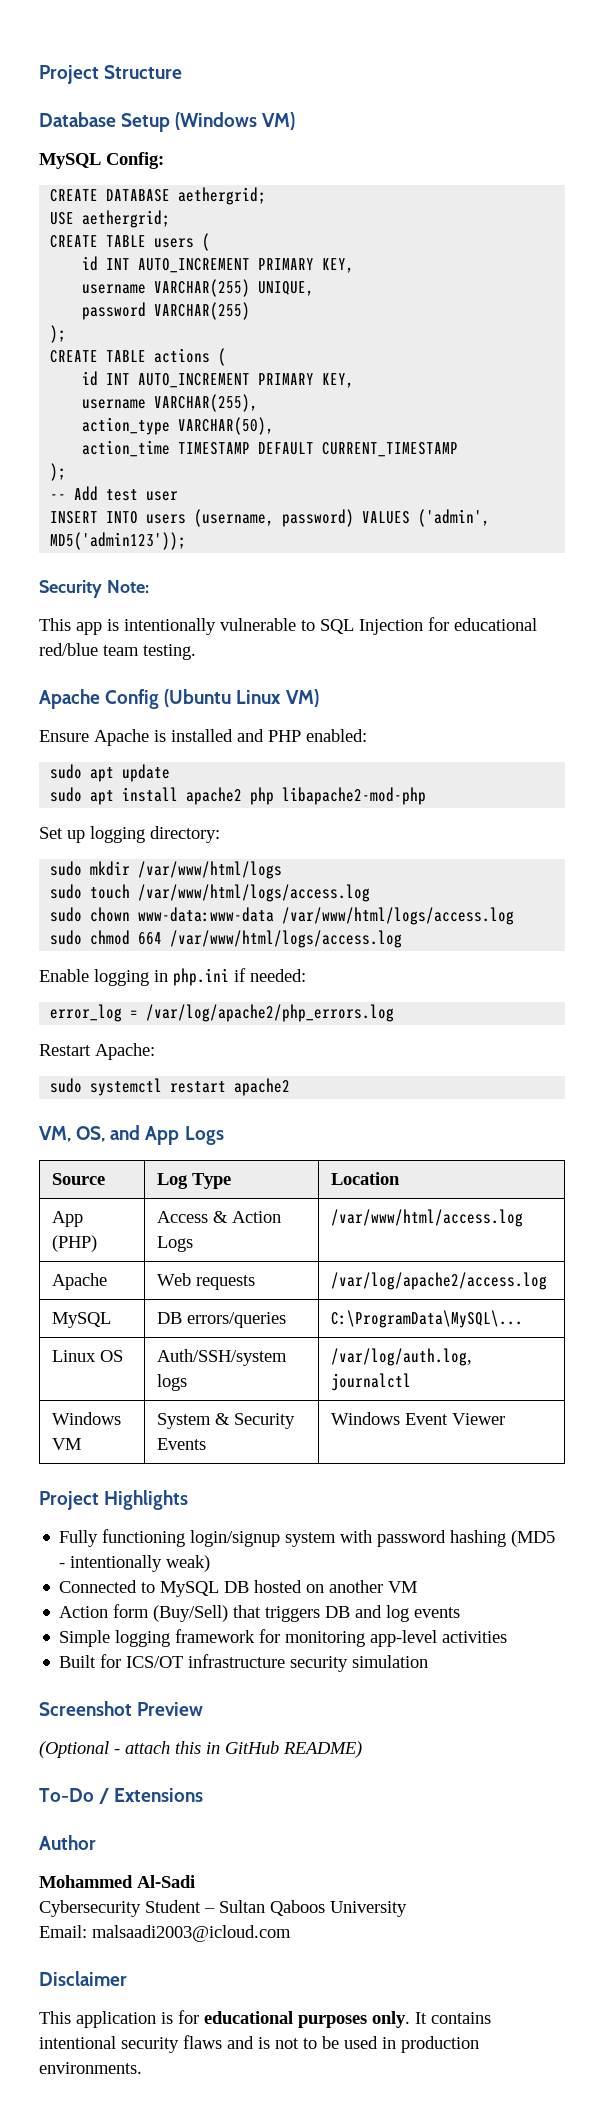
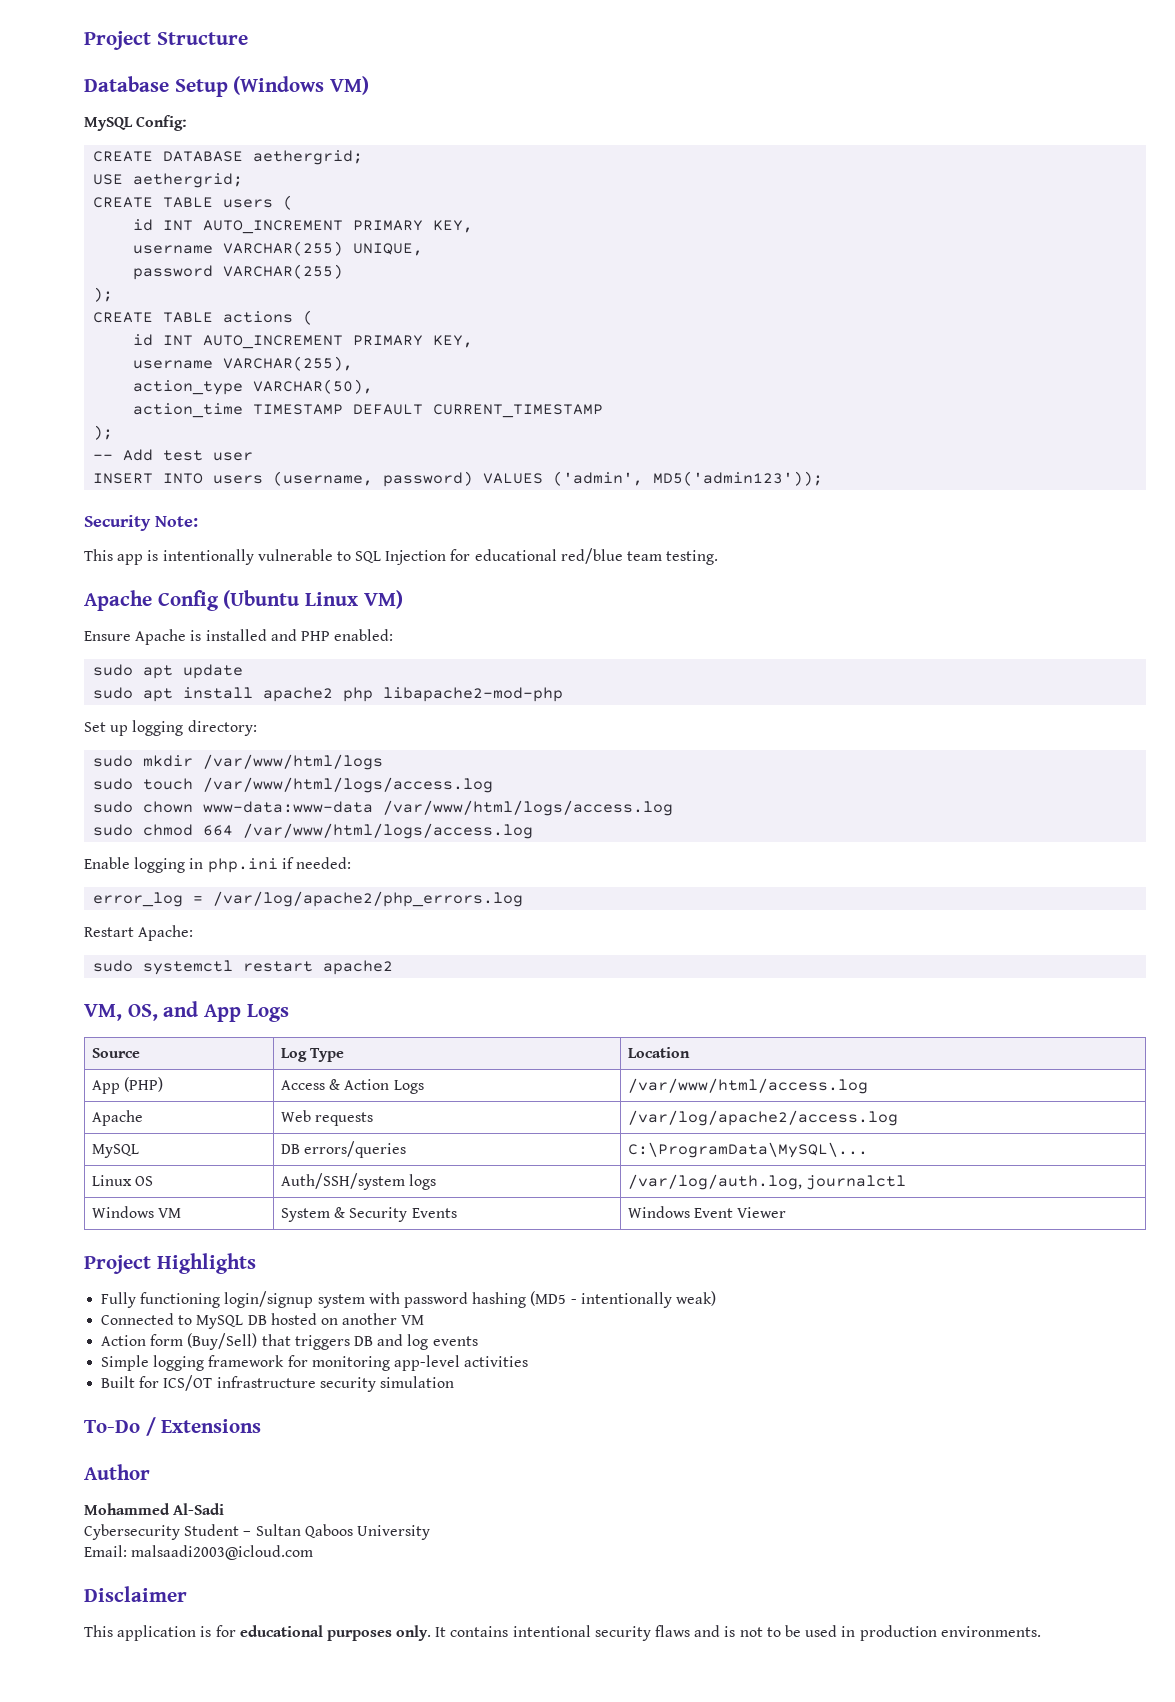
[39,1701,204,1716] [39,1741,362,1758] // Screenshot Preview // (Optional - attach this in GitHub README) -> (454, 1382) none

